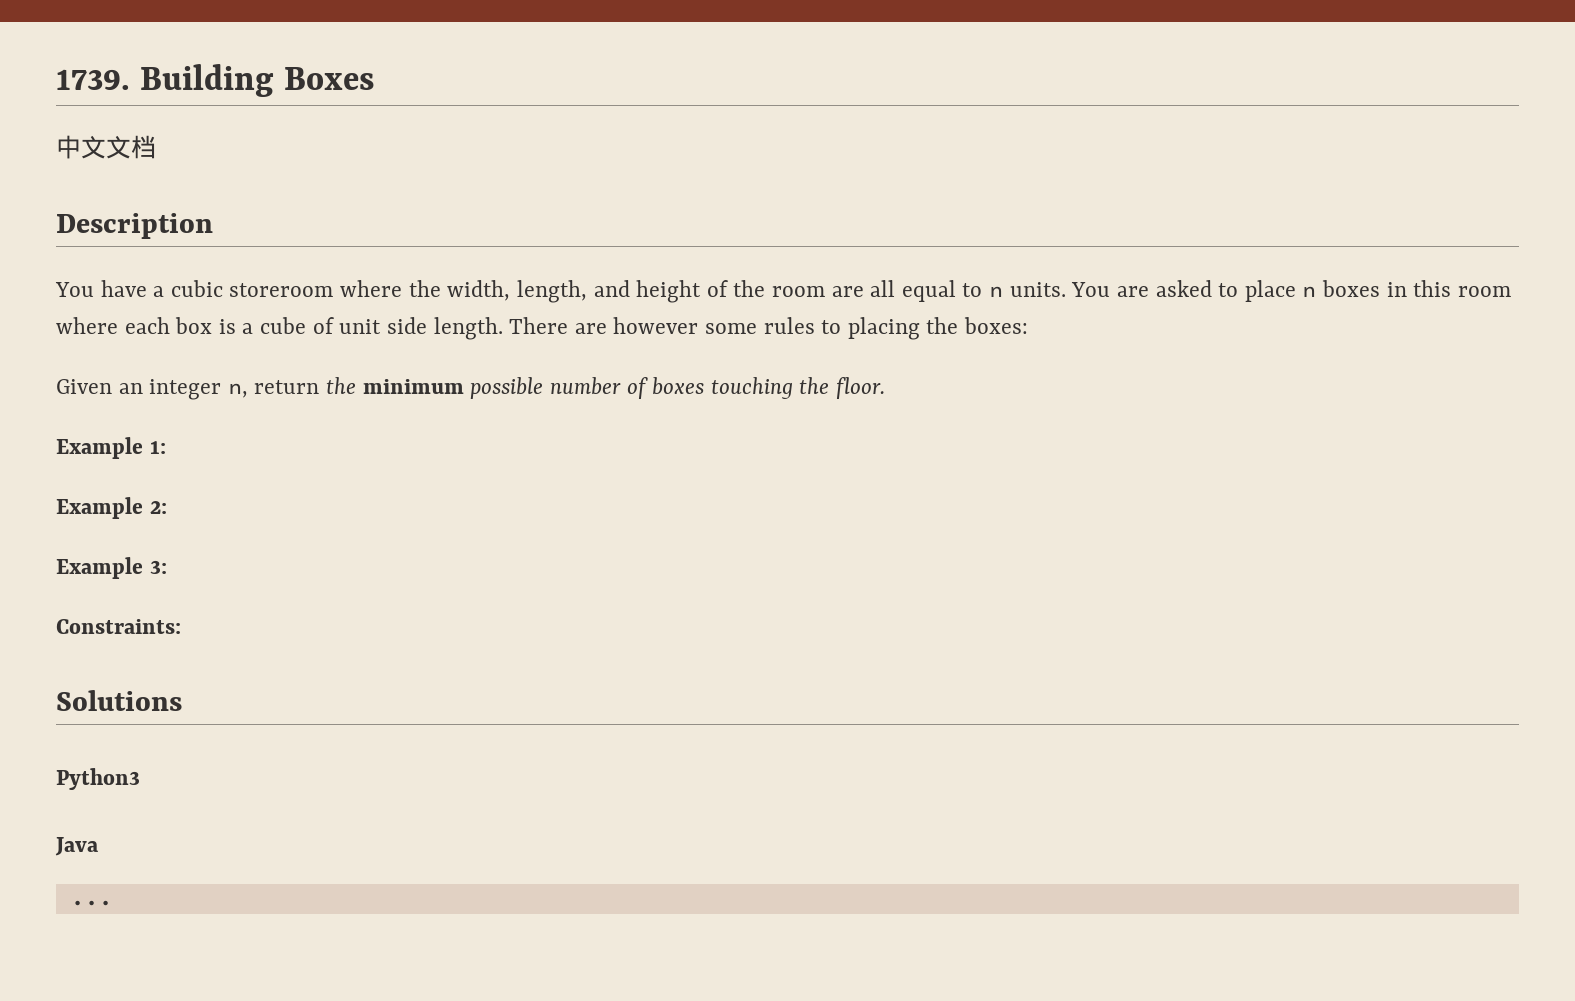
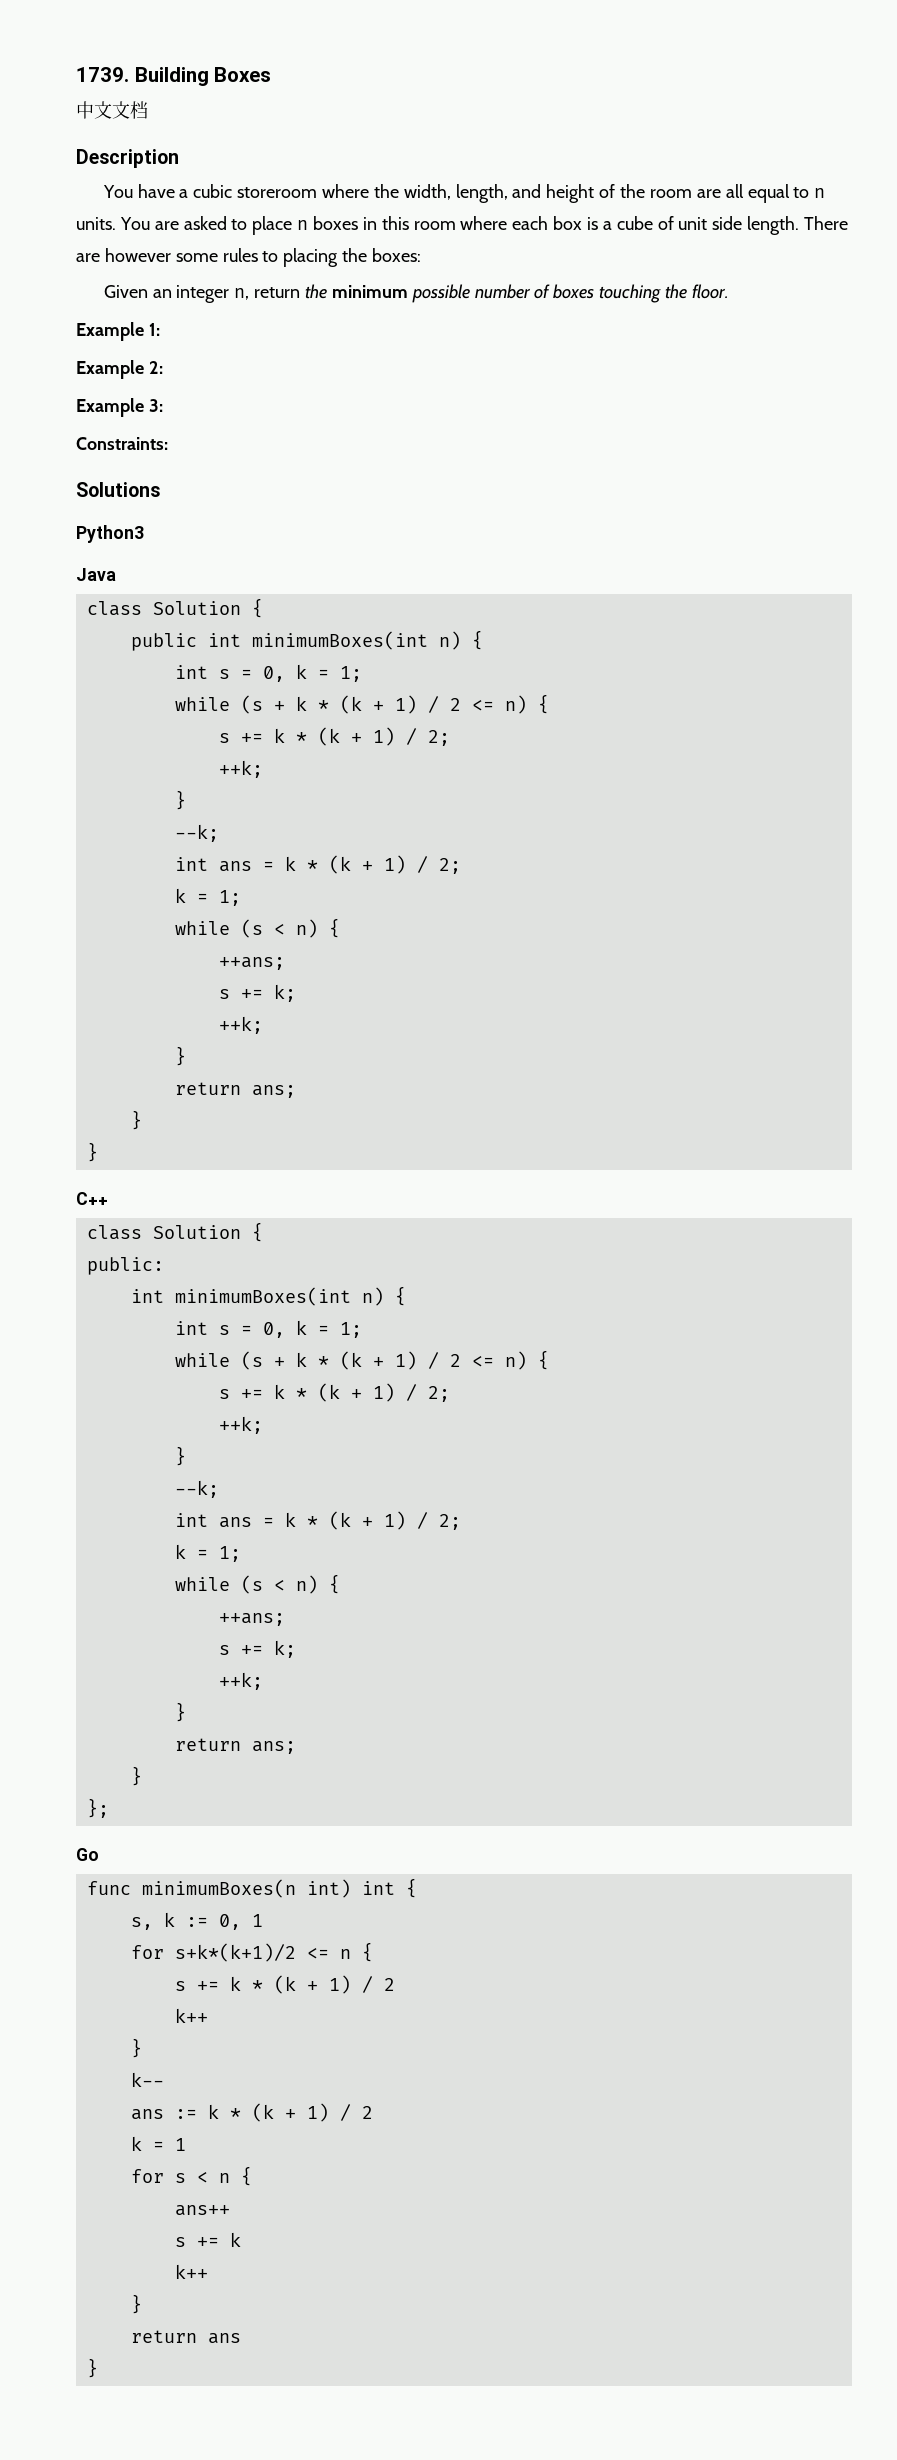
[70,900,113,906] ... -> [86,598,263,618] [130,630,483,651] [174,664,362,682] [174,694,549,714] [218,727,450,746] [218,760,263,778] [174,790,186,810] [174,824,219,842] [174,855,461,874] [174,888,241,906] [174,918,340,938] [218,957,285,970] [218,984,296,1002] [218,1016,263,1034] [174,1046,186,1066] [174,1082,296,1098] [130,1110,142,1130] [86,1142,98,1162] [76,1192,108,1205] [86,1222,263,1242] [86,1257,164,1275] [130,1286,406,1306] [174,1320,362,1338] [174,1350,549,1370] [218,1383,450,1402] [218,1416,263,1434] [174,1446,186,1466] [174,1480,219,1498] [174,1511,461,1530] [174,1544,241,1562] [174,1574,340,1594] [218,1613,285,1626] [218,1640,296,1658] [218,1672,263,1690] [174,1702,186,1722] [174,1738,296,1754] [130,1766,142,1786] [86,1798,109,1818] [76,1848,99,1861] [86,1878,417,1898] [130,1912,263,1930] [130,1942,373,1962] [174,1975,395,1994] [174,2008,208,2023] [130,2038,142,2058] [130,2072,164,2087] [130,2103,373,2122] [130,2136,186,2151] [130,2166,252,2186] [174,2205,230,2216] [174,2232,241,2247] [174,2264,208,2279] [130,2294,142,2314] [130,2330,241,2344] [86,2358,98,2378] class Solution { // public int minimumBoxes(int n) { // int s = 0, k = 1; // while (s + k * (k + 1) / 2 <= n) { // s += k * (k + 1) / 2; // ++k; // } // --k; // int ans = k * (k + 1) / 2; // k = 1; // while (s < n) { // ++ans; // s += k; // ++k; // } // return ans; // } // } // C++ // class Solution { // public: // int minimumBoxes(int n) { // int s = 0, k = 1; // while (s + k * (k + 1) / 2 <= n) { // s += k * (k + 1) / 2; // ++k; // } // --k; // int ans = k * (k + 1) / 2; // k = 1; // while (s < n) { // ++ans; // s += k; // ++k; // } // return ans; // } // }; // Go // func minimumBoxes(n int) int { // s, k := 0, 1 // for s+k*(k+1)/2 <= n { // s += k * (k + 1) / 2 // k++ // } // k-- // ans := k * (k + 1) / 2 // k = 1 // for s < n { // ans++ // s += k // k++ // } // return ans // }

